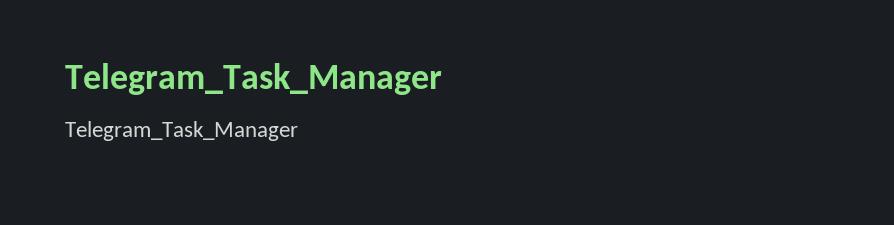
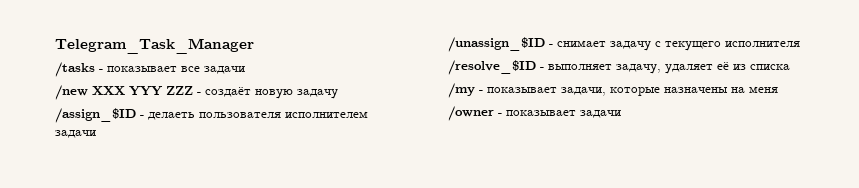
[65,121,298,141] Telegram_Task_Manager -> [55,62,245,77] [55,85,338,100] [55,108,368,123] [55,130,96,138] [448,37,800,52] [448,60,790,75] [448,83,778,98] [448,106,621,121] /tasks - показывает все задачи // /new XXX YYY ZZZ - создаёт новую задачу // /assign_$ID - делаеть пользователя исполнителем задачи // /unassign_$ID - снимает задачу с текущего исполнителя // /resolve_$ID - выполняет задачу, удаляет её из списка // /my - показывает задачи, которые назначены на меня // /owner - показывает задачи

